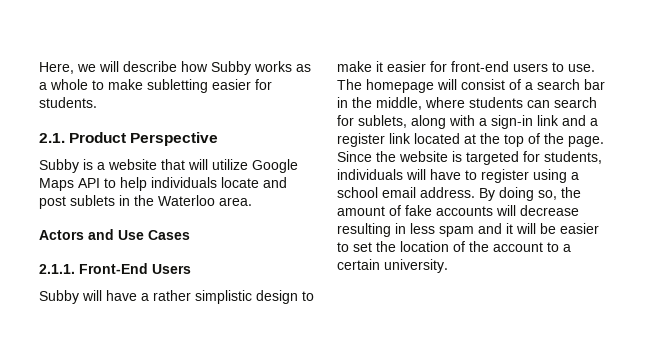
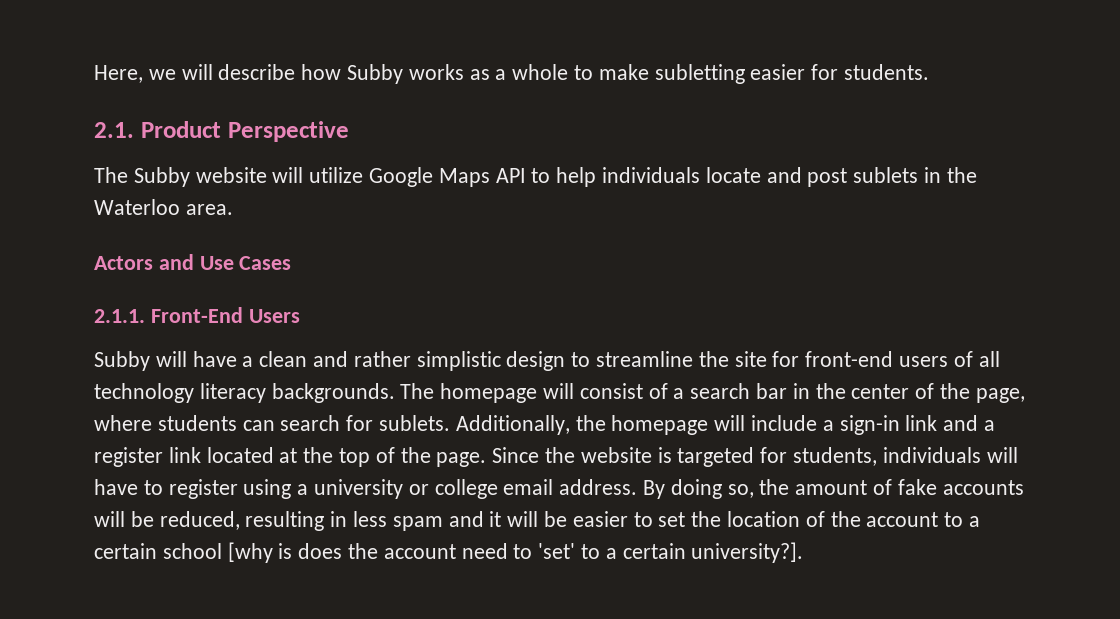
[39,159,185,173] Subby is a website that -> [94,167,267,187] The Subby website
(149, 297) none -> [259,351,349,367] clean and
[337,61,595,72] make it easier for front-end users to use. -> [596,351,1000,367] [94,383,395,403] streamline the site for front-end users of all technology literacy backgrounds.
[376,97,422,110] middle, -> [851,383,1025,403] center of the page,
[358,115,475,129] sublets, along with -> [379,415,818,435] sublets. Additionally, the homepage will include
[337,187,378,198] school -> [314,479,498,499] university or college
[520,205,579,216] decrease -> [130,511,240,530] be reduced,
[384,259,448,273] university. -> [162,542,804,563] school [why is does the account need to 'set' to a certain university?].

